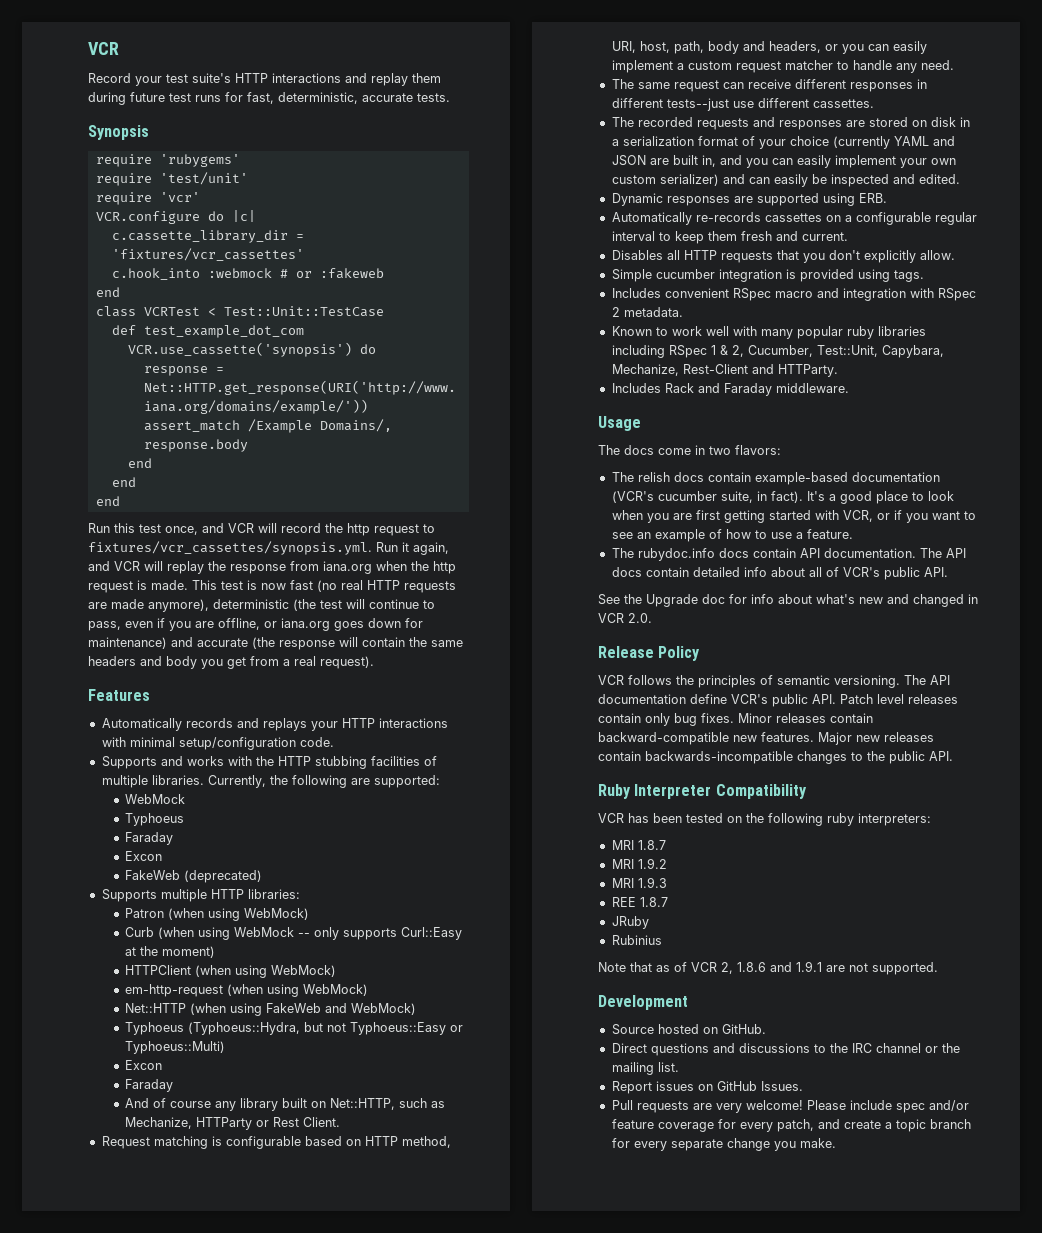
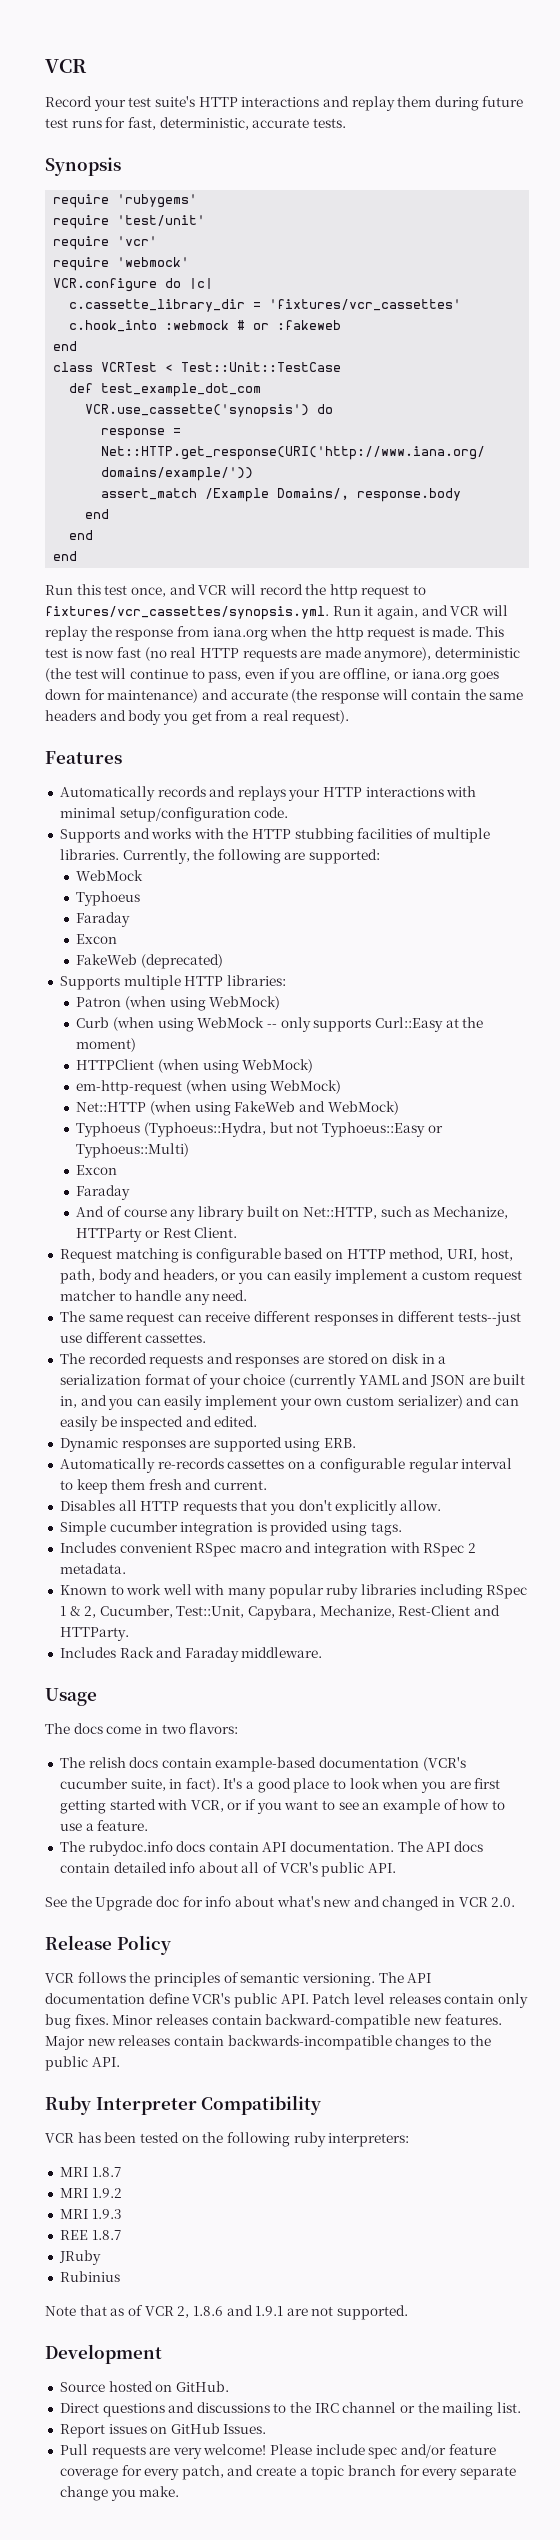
(200, 197) none -> [53,257,190,271] // require 'webmock'

